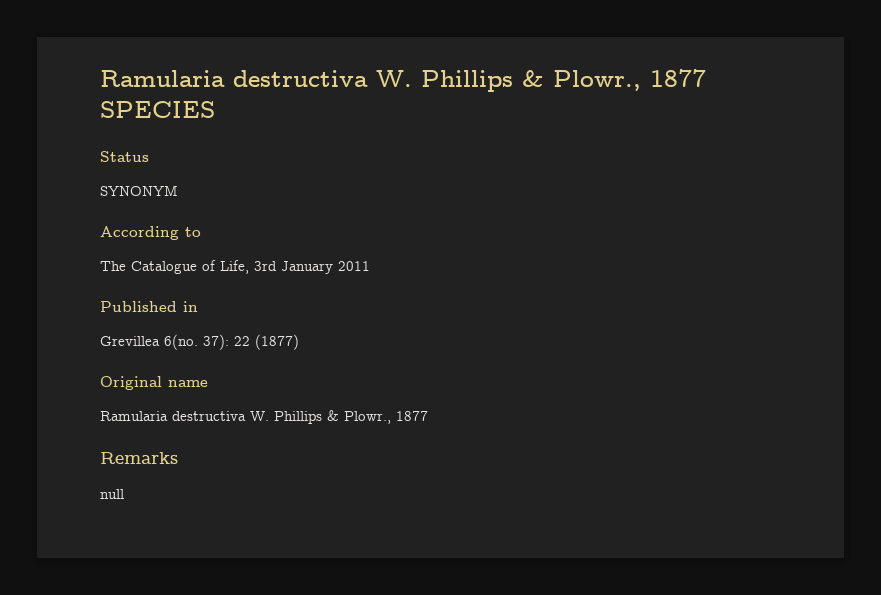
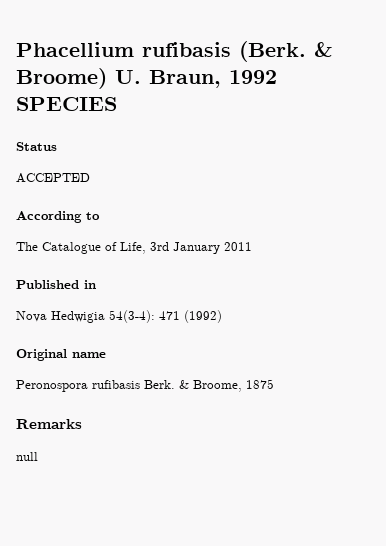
[100,69,706,92] Ramularia destructiva W. Phillips & Plowr., 1877 -> [16,41,333,62] [16,68,277,89] Phacellium rufibasis (Berk. & Broome) U. Braun, 1992
[100,185,178,196] SYNONYM -> [16,173,90,183] ACCEPTED
[100,334,299,350] [100,376,208,390] [100,410,428,424] Grevillea 6(no. 37): 22 (1877) // Original name // Ramularia destructiva W. Phillips & Plowr., 1877 -> [16,310,222,323] [16,349,106,361] [16,379,274,392] Nova Hedwigia 54(3-4): 471 (1992) // Original name // Peronospora rufibasis Berk. & Broome, 1875

